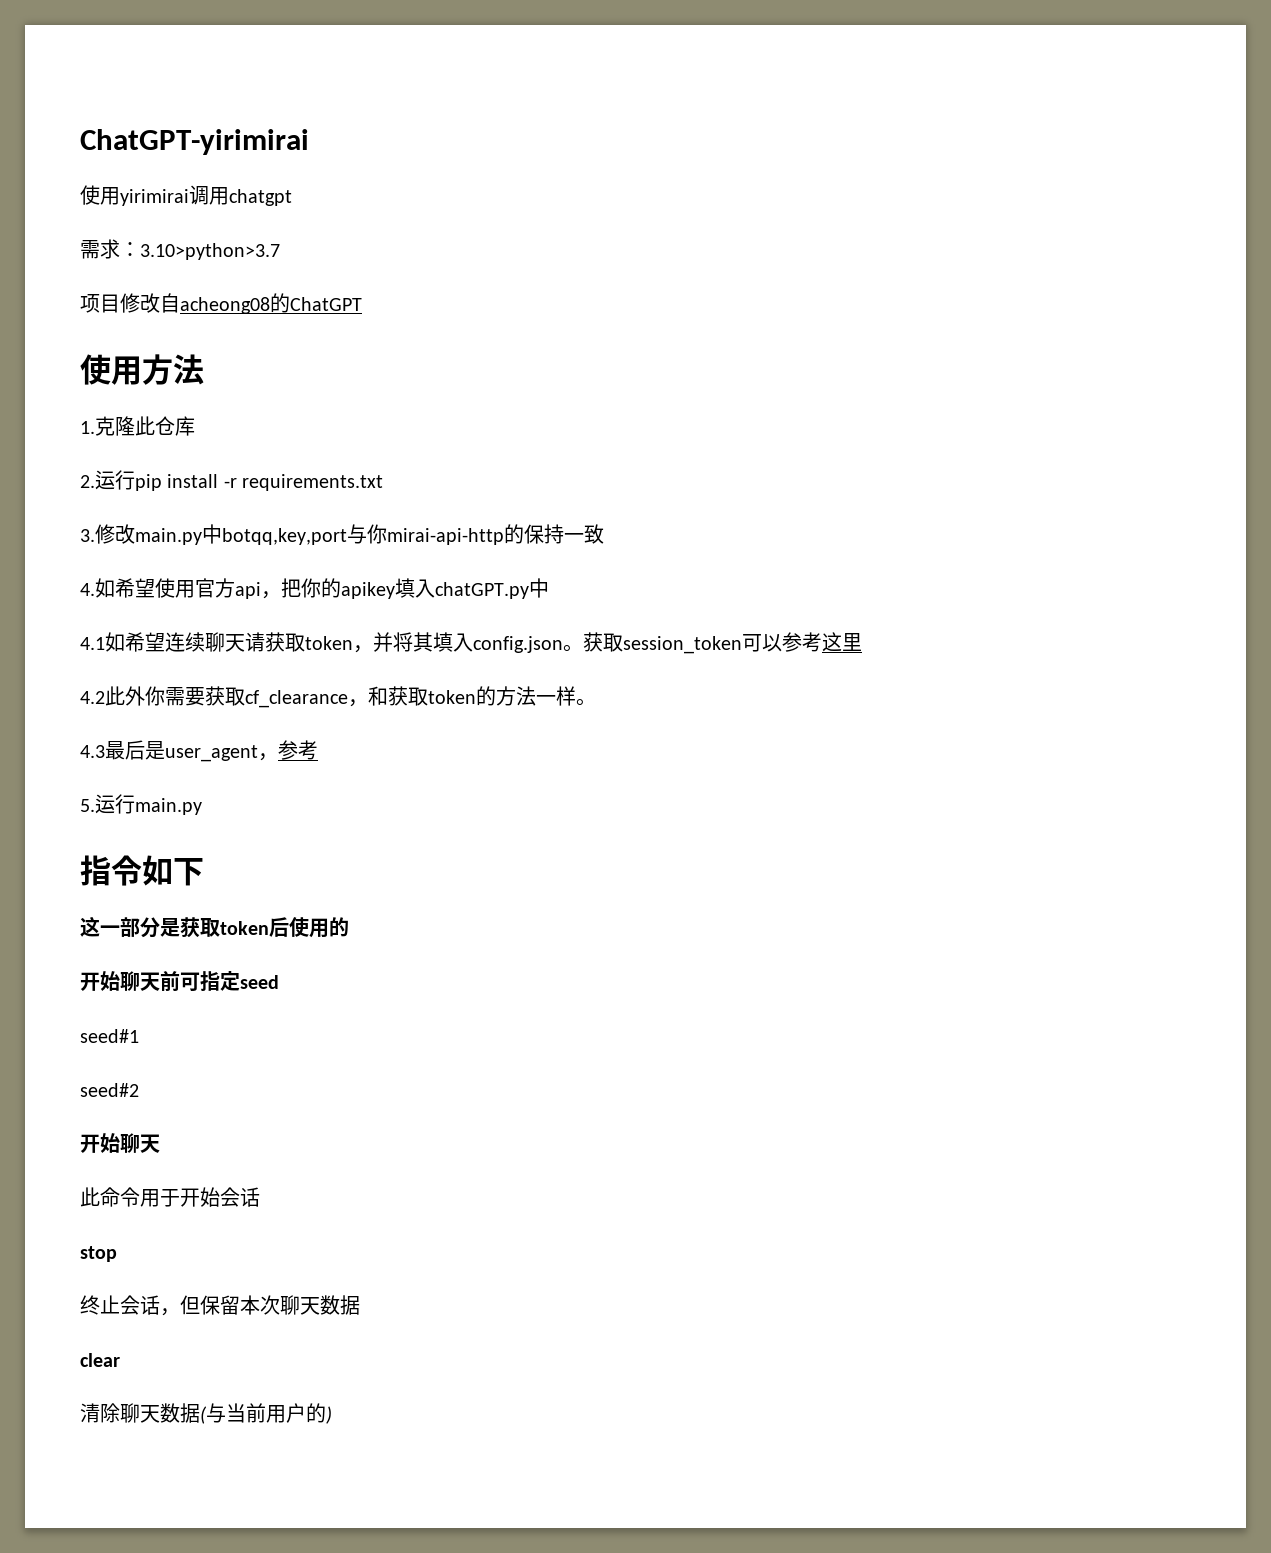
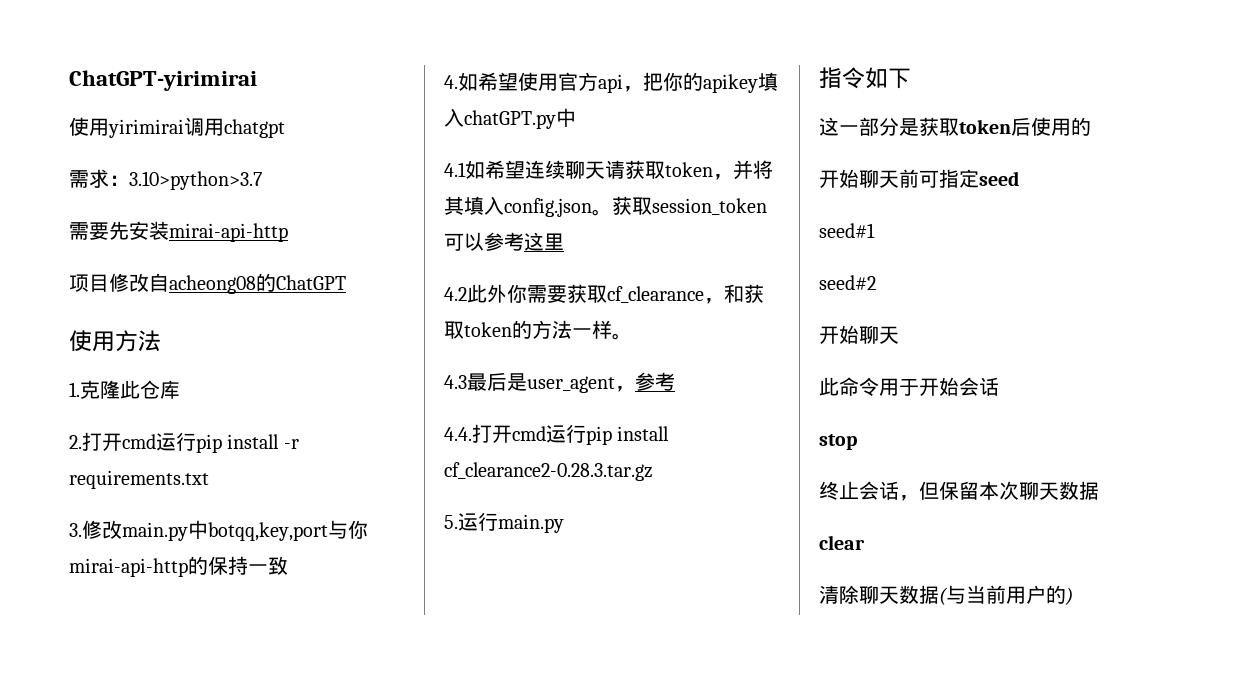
(280, 251) none -> [69,221,288,242] // 需要先安装mirai-api-http
(95, 481) none -> [82,432,156,451] 打开cmd
(318, 750) none -> [444,424,670,445] [444,462,653,481] // 4.4.打开cmd运行pip install cf_clearance2-0.28.3.tar.gz

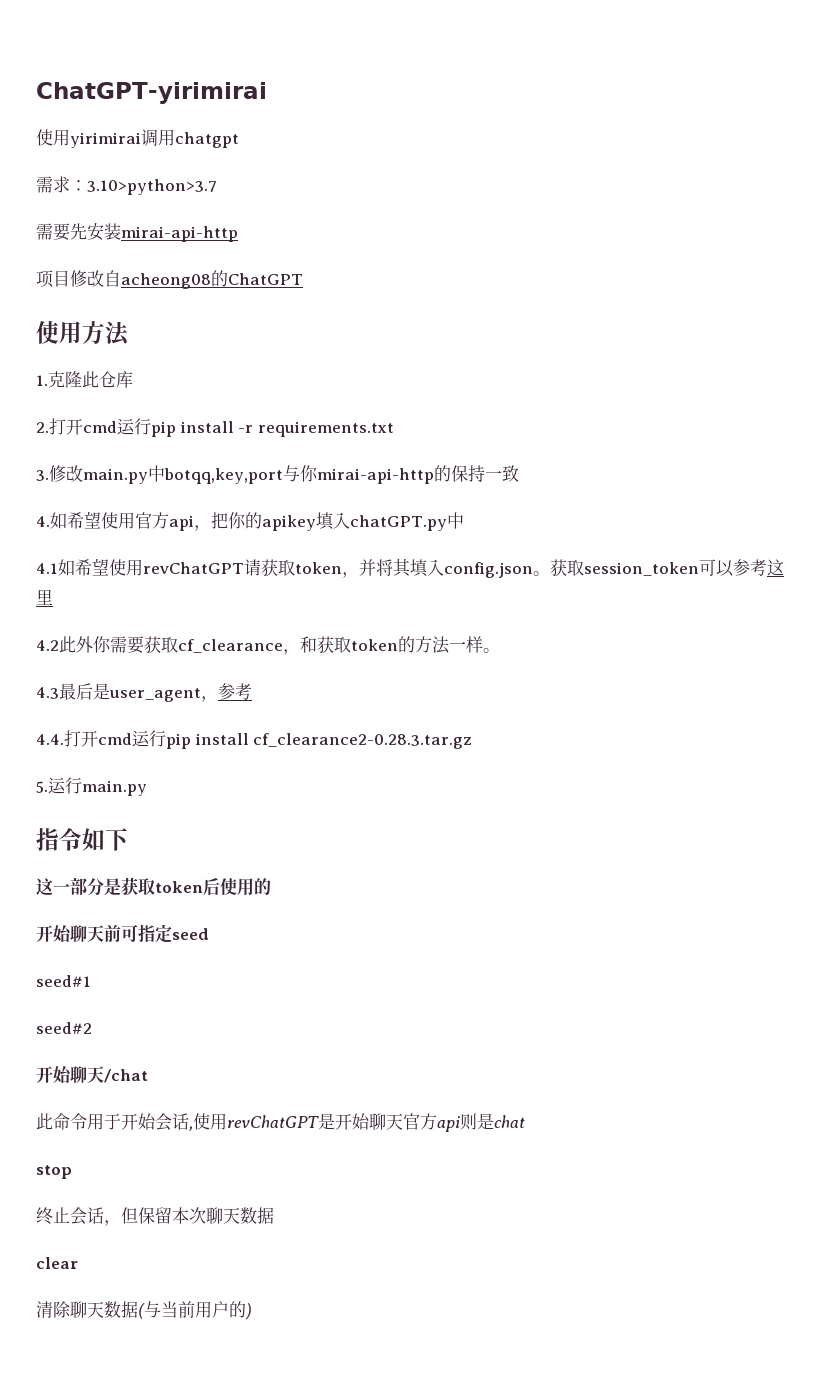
[525,160,605,179] 连续聊天 -> [109,559,244,576] 使用revChatGPT
(899, 335) none -> [104,1069,148,1083] /chat
(999, 386) none -> [189,1113,525,1132] ,使用revChatGPT是开始聊天官方api则是chat

